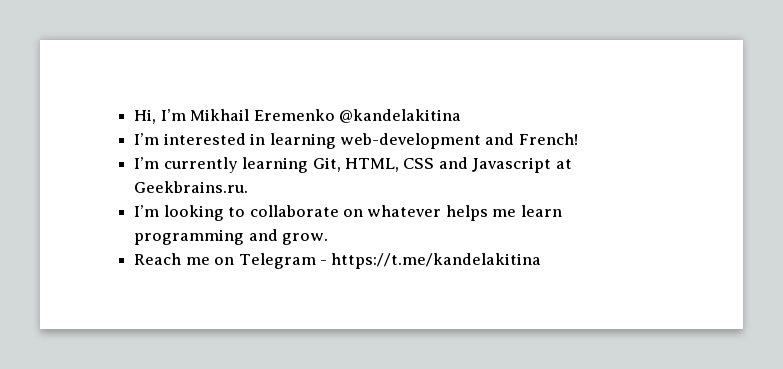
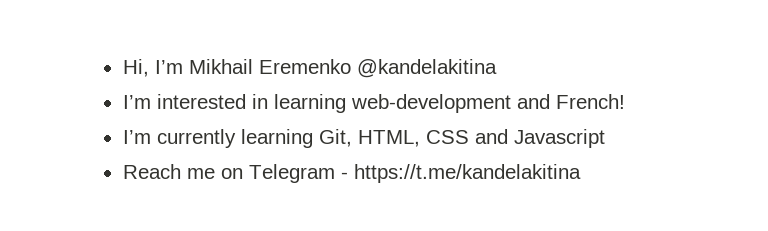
[555,159,572,169] [134,181,249,193] [134,205,562,221] [134,229,329,245] at Geekbrains.ru. // I’m looking to collaborate on whatever helps me learn programming and grow. -> (605, 138) none

